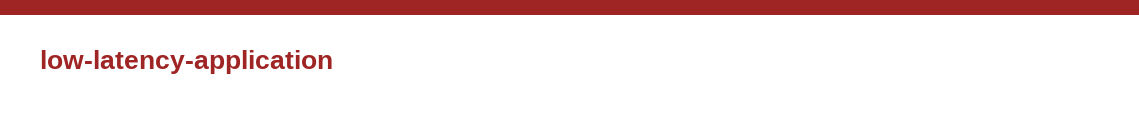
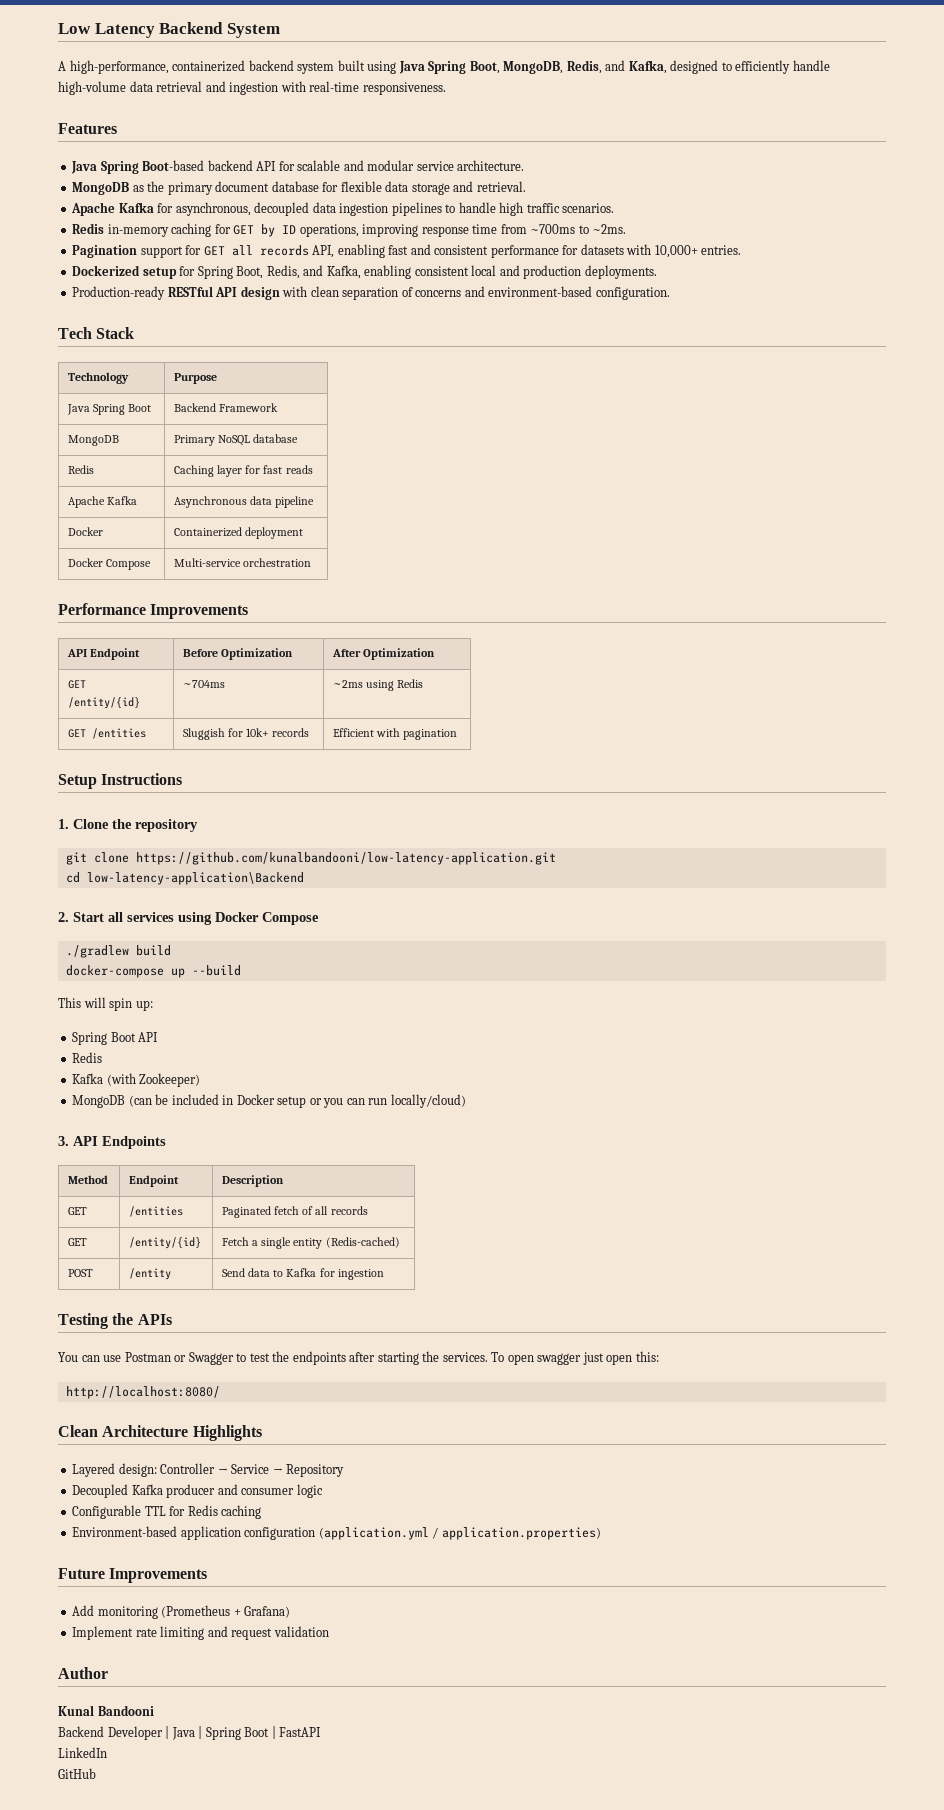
[40,50,333,74] low-latency-application -> [58,22,280,38] [58,60,830,74] [58,81,446,95] [58,123,117,134] [71,160,525,174] [72,181,526,195] [71,202,615,216] [72,223,627,237] [72,244,742,258] [72,265,657,279] [72,286,670,300] [58,327,135,339] [68,372,130,384] [174,373,218,384] [67,404,152,415] [174,403,279,412] [68,435,120,446] [174,434,299,446] [68,465,95,474] [174,465,313,477] [68,496,138,508] [174,496,315,508] [68,527,104,536] [174,527,304,539] [68,558,152,570] [174,558,312,567] [58,603,249,619] [67,648,141,660] [183,648,294,660] [332,648,436,660] [68,680,87,689] [68,697,141,709] [183,680,226,688] [333,679,424,691] [68,728,147,739] [183,728,310,740] [333,728,458,740] [58,773,183,789] [58,819,198,832] [65,852,556,865] [65,872,304,885] [58,912,319,925] [65,945,171,958] [65,965,241,978] [58,997,153,1011] [72,1032,159,1045] [72,1052,103,1063] [72,1073,201,1087] [72,1094,466,1108] [58,1136,166,1149] [68,1175,109,1184] [129,1175,180,1187] [222,1175,285,1187] [68,1207,88,1215] [129,1206,184,1217] [222,1206,368,1218] [68,1238,88,1246] [129,1237,202,1249] [222,1237,400,1249] [68,1269,94,1277] [129,1268,172,1280] [222,1268,384,1280] [58,1313,172,1329] [58,1351,659,1365] [65,1386,220,1399] [58,1425,262,1441] [72,1463,345,1477] [72,1484,323,1498] [72,1505,262,1519] [72,1526,601,1540] [58,1568,208,1583] [72,1605,291,1619] [72,1626,329,1640] [58,1667,108,1679] [58,1705,154,1716] [58,1726,322,1740] [58,1747,107,1758] [58,1768,96,1779] Low Latency Backend System // A high-performance, containerized backend system built using Java Spring Boot, MongoDB, Redis, and Kafka, designed to efficiently handle high-volume data retrieval and ingestion with real-time responsiveness. // Features // Java Spring Boot-based backend API for scalable and modular service architecture. // MongoDB as the primary document database for flexible data storage and retrieval. // Apache Kafka for asynchronous, decoupled data ingestion pipelines to handle high traffic scenarios. // Redis in-memory caching for GET by ID operations, improving response time from ~700ms to ~2ms. // Pagination support for GET all records API, enabling fast and consistent performance for datasets with 10,000+ entries. // Dockerized setup for Spring Boot, Redis, and Kafka, enabling consistent local and production deployments. // Production-ready RESTful API design with clean separation of concerns and environment-based configuration. // Tech Stack // Technology | Purpose // Java Spring Boot | Backend Framework // MongoDB | Primary NoSQL database // Redis | Caching layer for fast reads // Apache Kafka | Asynchronous data pipeline // Docker | Containerized deployment // Docker Compose | Multi-service orchestration // Performance Improvements // API Endpoint | Before Optimization | After Optimization // GET /entity/{id} | ~704ms | ~2ms using Redis // GET /entities | Sluggish for 10k+ records | Efficient with pagination // Setup Instructions // 1. Clone the repository // git clone https://github.com/kunalbandooni/low-latency-application.git // cd low-latency-application\Backend // 2. Start all services using Docker Compose // ./gradlew build // docker-compose up --build // This will spin up: // Spring Boot API // Redis // Kafka (with Zookeeper) // MongoDB (can be included in Docker setup or you can run locally/cloud) // 3. API Endpoints // Method | Endpoint | Description // GET | /entities | Paginated fetch of all records // GET | /entity/{id} | Fetch a single entity (Redis-cached) // POST | /entity | Send data to Kafka for ingestion // Testing the APIs // You can use Postman or Swagger to test the endpoints after starting the services. To open swagger just open this: // http://localhost:8080/ // Clean Architecture Highlights // Layered design: Controller → Service → Repository // Decoupled Kafka producer and consumer logic // Configurable TTL for Redis caching // Environment-based application configuration (application.yml / application.properties) // Future Improvements // Add monitoring (Prometheus + Grafana) // Implement rate limiting and request validation // Author // Kunal Bandooni // Backend Developer | Java | Spring Boot | FastAPI // LinkedIn // GitHub

